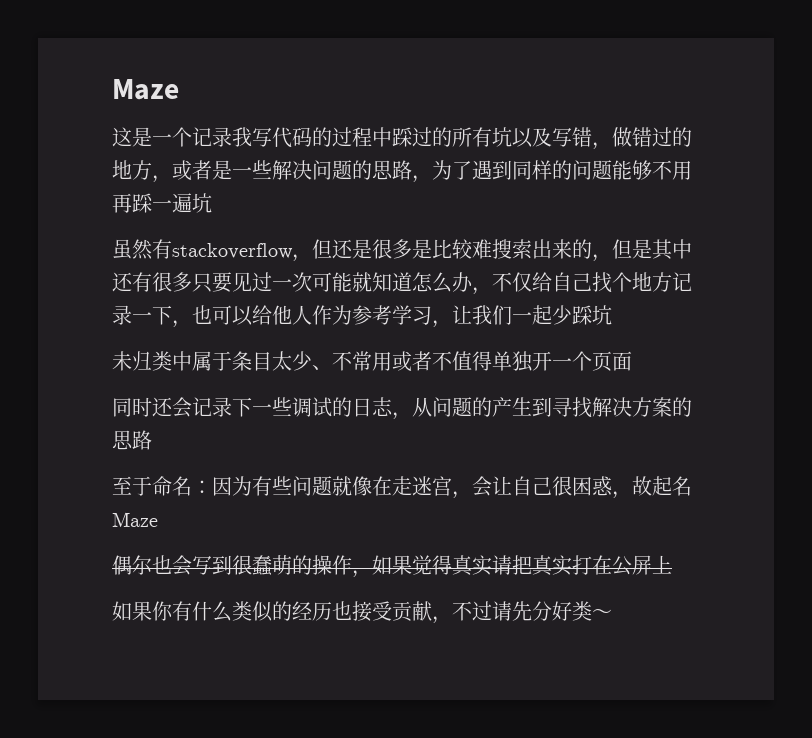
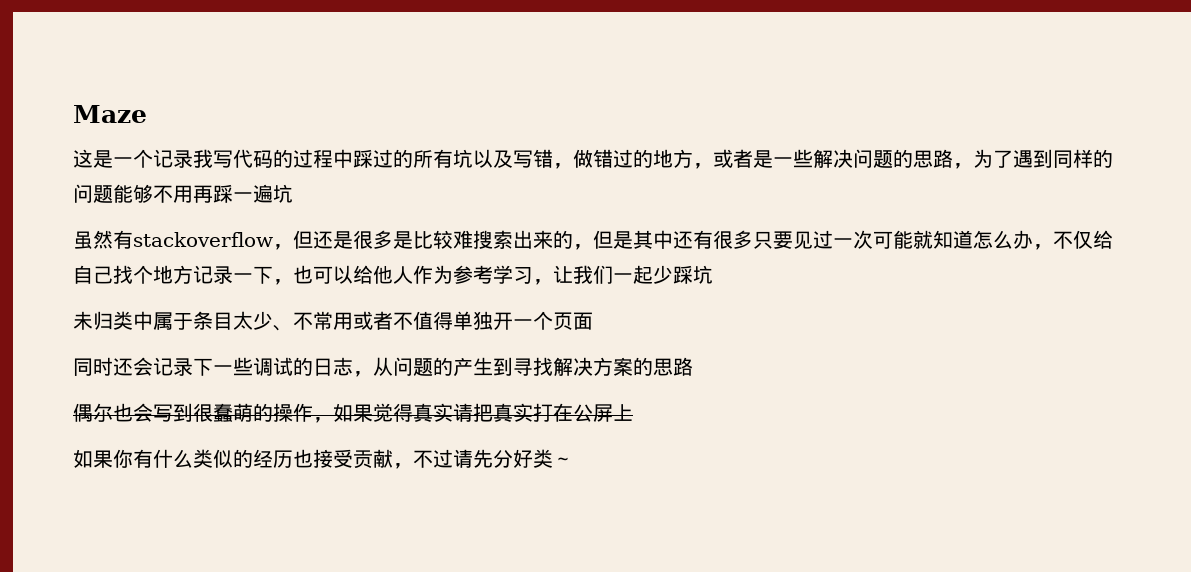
[112,476,692,499] [112,512,158,527] // 至于命名：因为有些问题就像在走迷宫，会让自己很困惑，故起名Maze -> (693, 366) none

